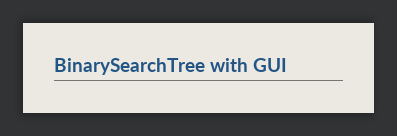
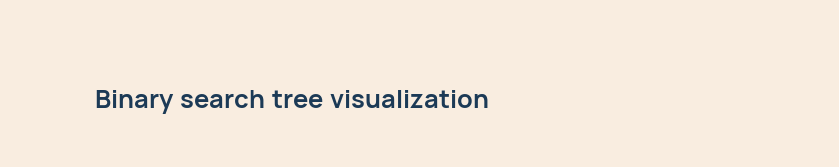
[54,58,287,75] BinarySearchTree with GUI -> [95,90,489,114] Binary search tree visualization

